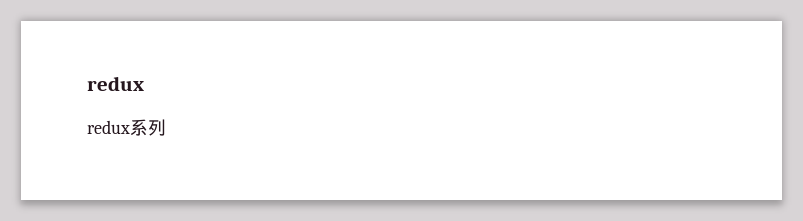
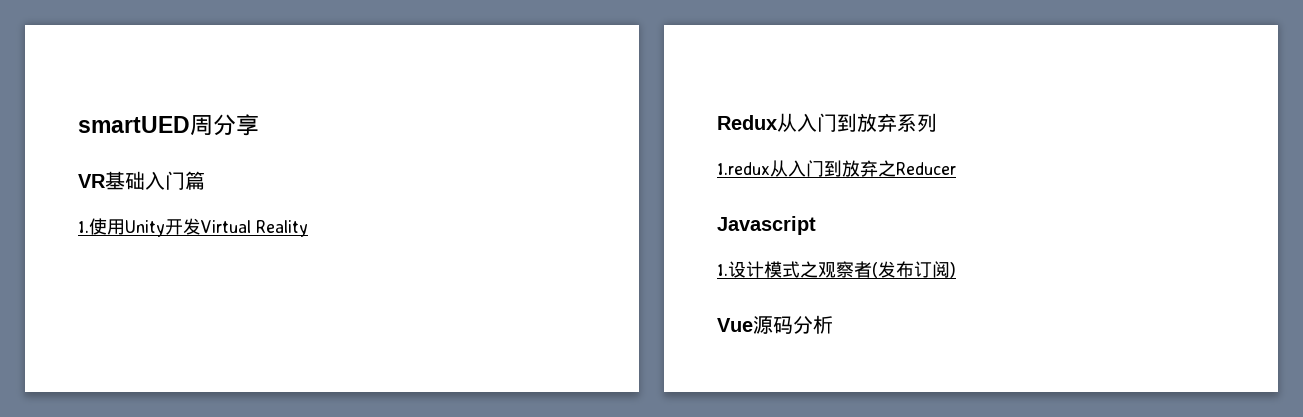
[87,76,144,91] [87,119,166,136] redux // redux系列 -> [78,114,259,136] [78,171,205,190] [78,218,308,237] [717,113,937,132] [717,160,956,177] [717,216,816,235] [717,261,956,278] [717,315,833,334] smartUED周分享 // VR基础入门篇 // 1.使用Unity开发Virtual Reality // Redux从入门到放弃系列 // 1.redux从入门到放弃之Reducer // Javascript // 1.设计模式之观察者(发布订阅) // Vue源码分析

